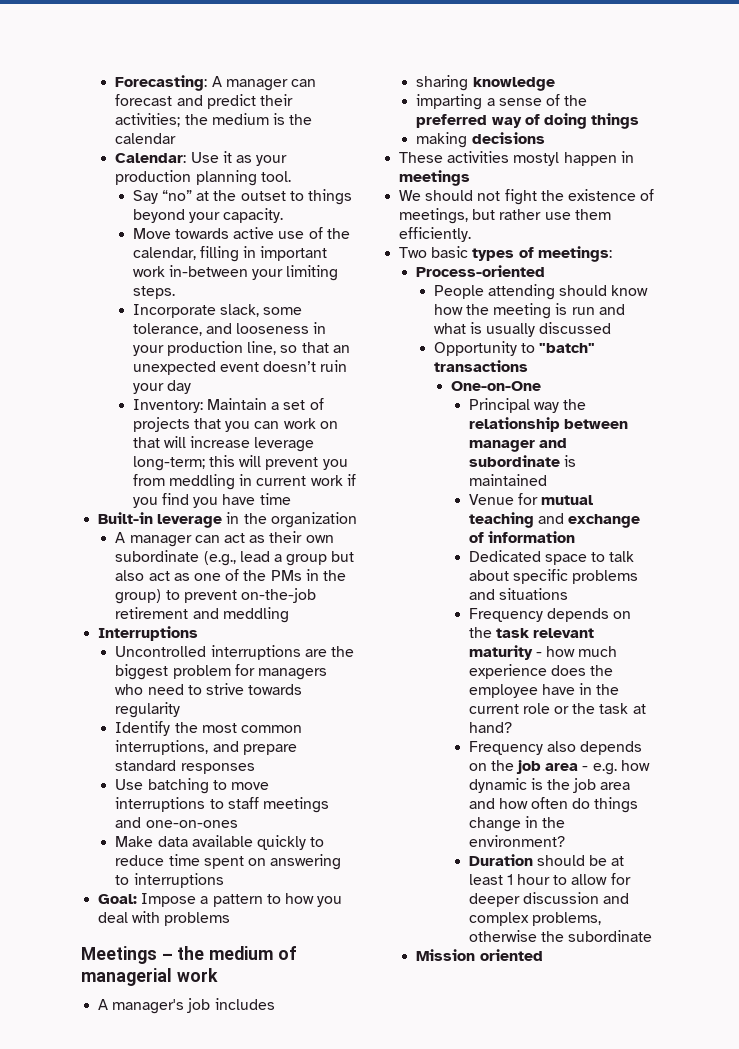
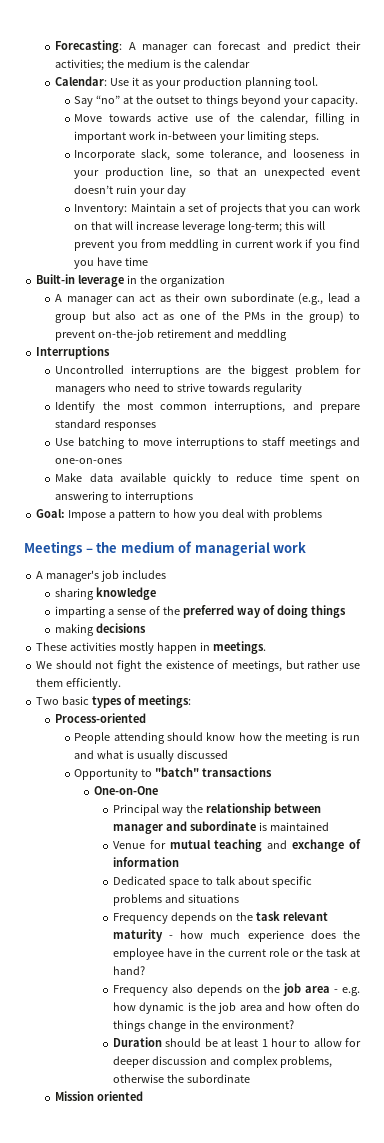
[513,152,560,166] mostyl -> [119,642,155,654] mostly
[399,170,471,186] meetings -> [212,641,266,654] meetings.

